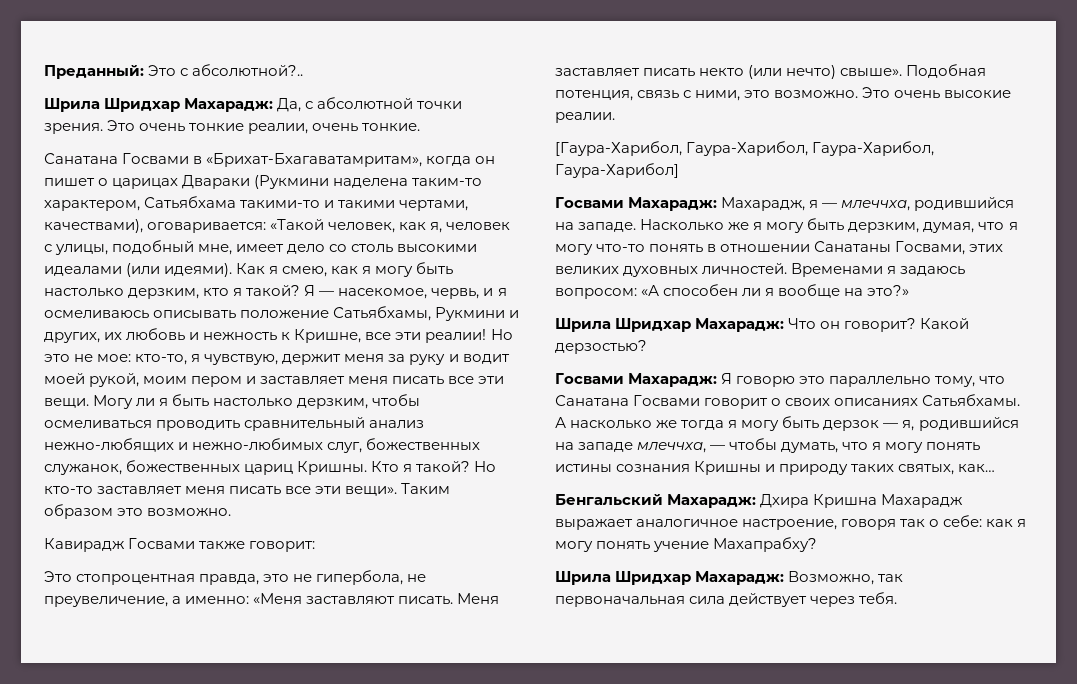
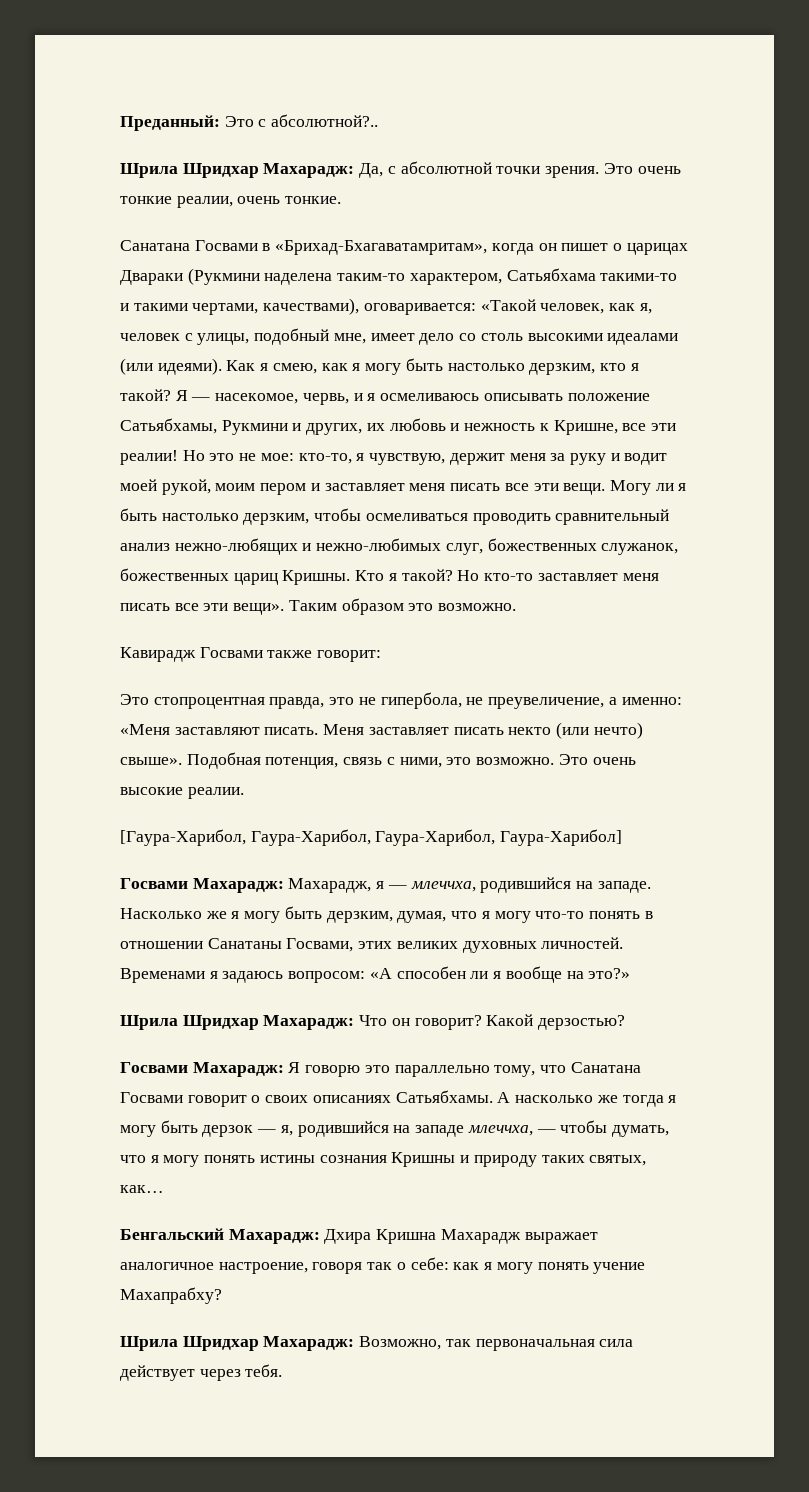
[206,153,423,167] «Брихат-Бхагаватамритам», -> [275,240,488,255] «Брихад-Бхагаватамритам»,

